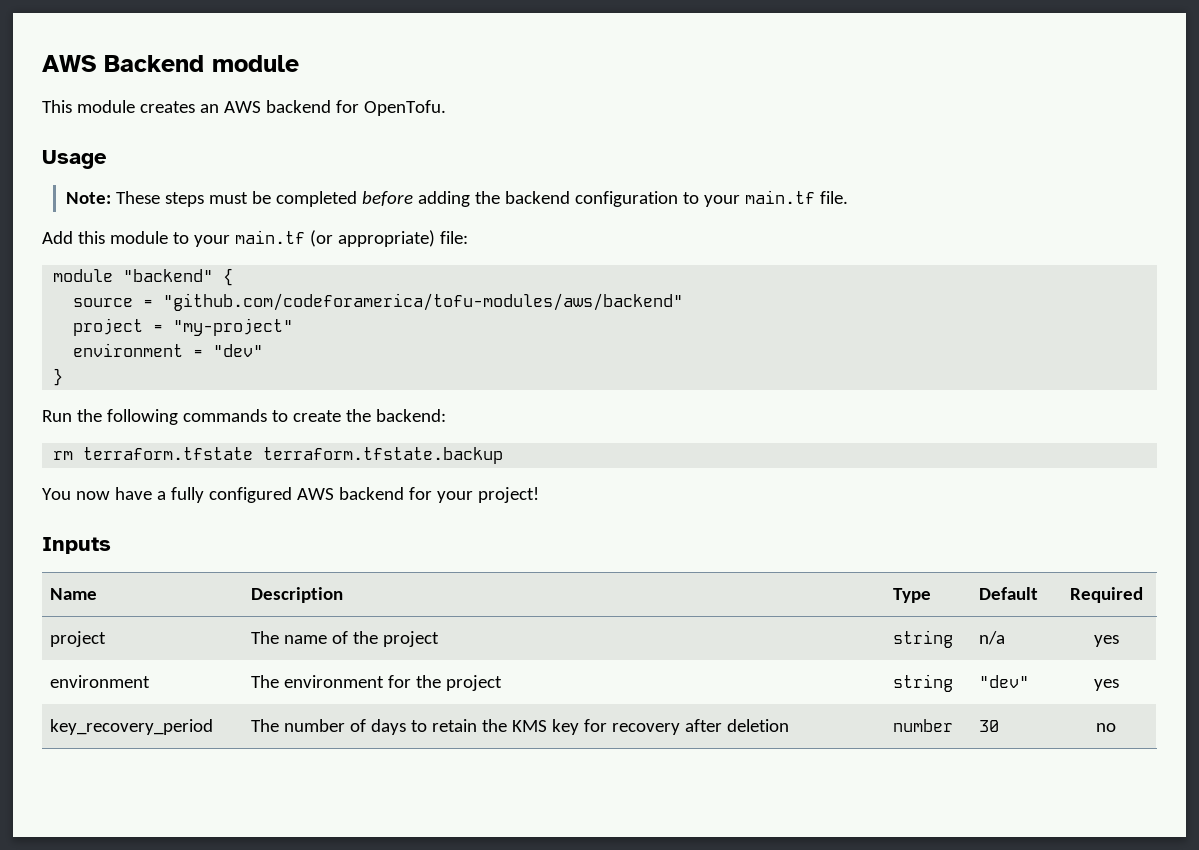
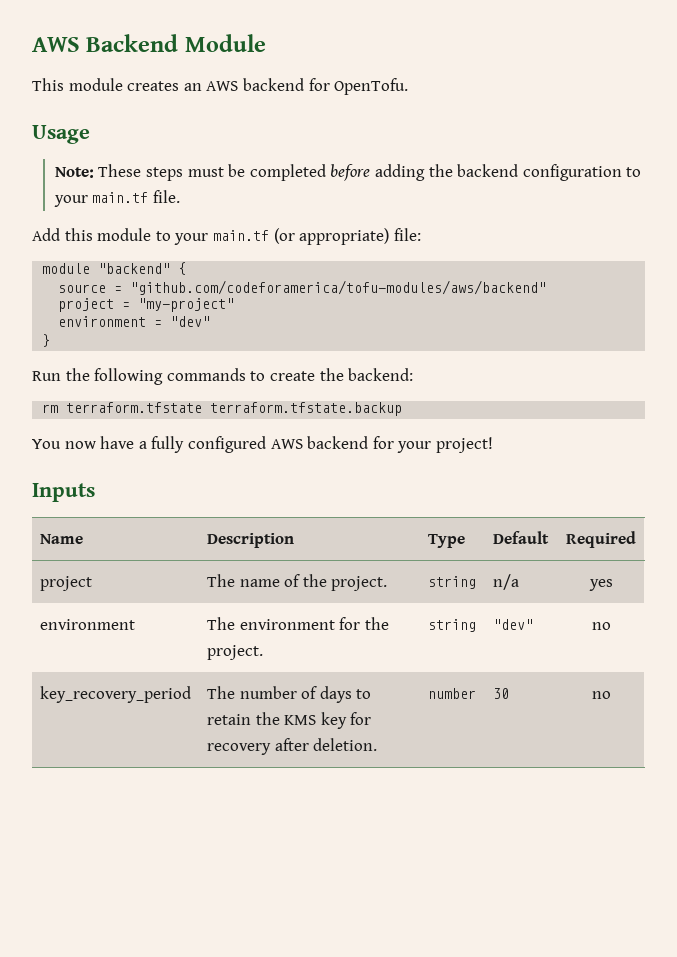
[212,55,299,72] module -> [184,34,266,52] Module
[382,631,439,647] project -> [331,576,388,591] project.
[445,675,502,691] project -> [206,645,263,660] project.
[1093,679,1119,691] yes -> [591,622,611,630] no
[726,719,789,732] deletion -> [313,738,378,751] deletion.

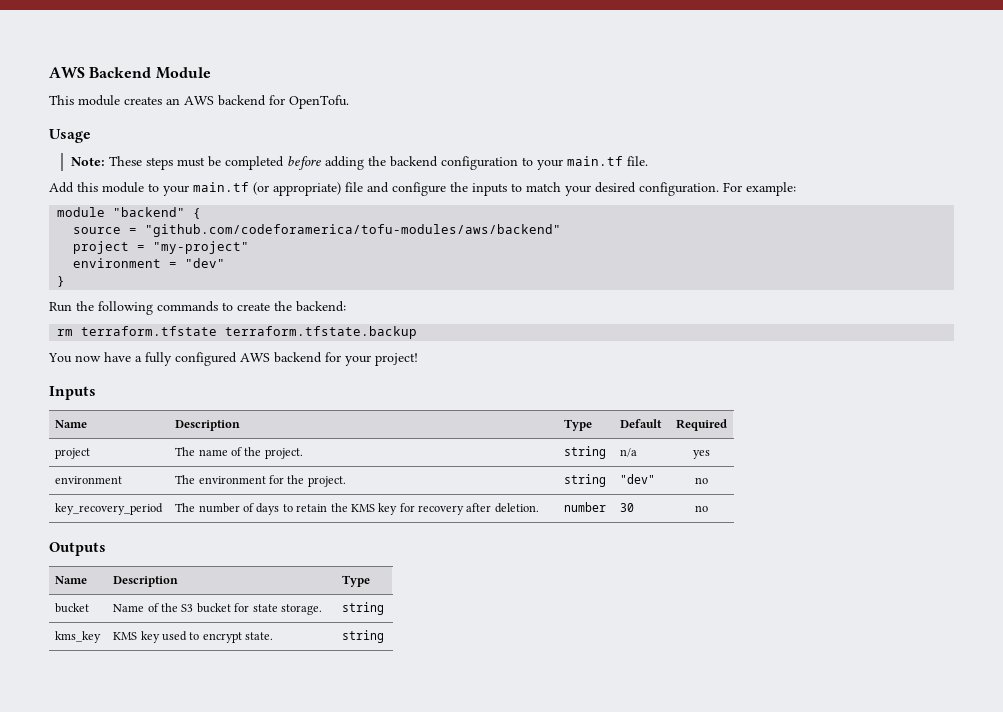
[393,228,421,241] file: -> [345,182,796,196] file and configure the inputs to match your desired configuration. For example:
(611, 695) none -> [49,542,106,556] [55,576,88,584] [113,576,179,587] [342,575,371,587] [55,603,90,613] [113,603,322,615] [342,602,385,615] [55,631,102,643] [113,631,274,643] [342,630,385,643] // Outputs // Name | Description | Type // bucket | Name of the S3 bucket for state storage. | string // kms_key | KMS key used to encrypt state. | string

